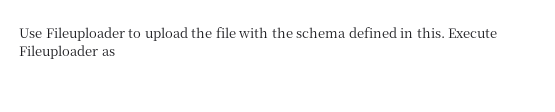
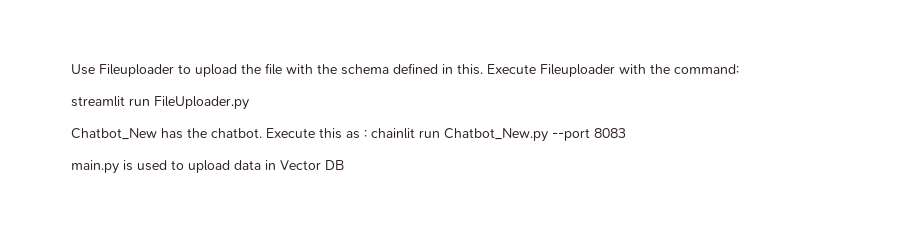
[101,49,115,56] as -> [619,64,739,74] [71,96,249,110] [71,128,626,142] [71,160,344,174] with the command: // streamlit run FileUploader.py // Chatbot_New has the chatbot. Execute this as : chainlit run Chatbot_New.py --port 8083 // main.py is used to upload data in Vector DB

